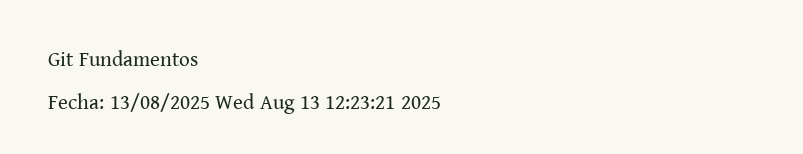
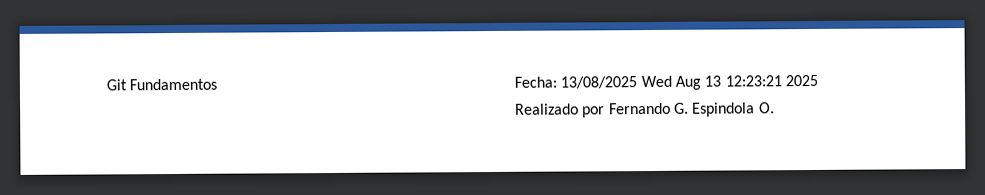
(442, 102) none -> [515,102,775,118] // Realizado por Fernando G. Espindola O.

